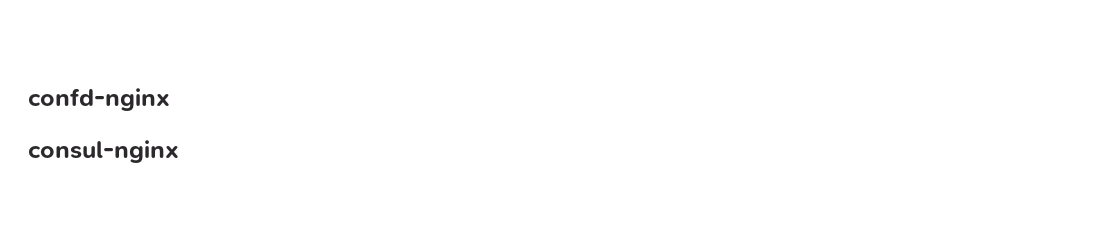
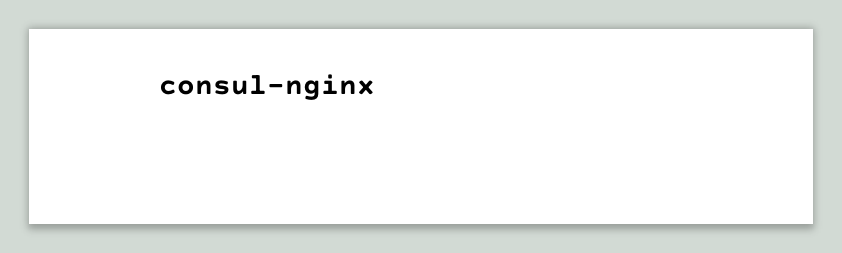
[28,88,170,111] confd-nginx // -> (159, 87) none

